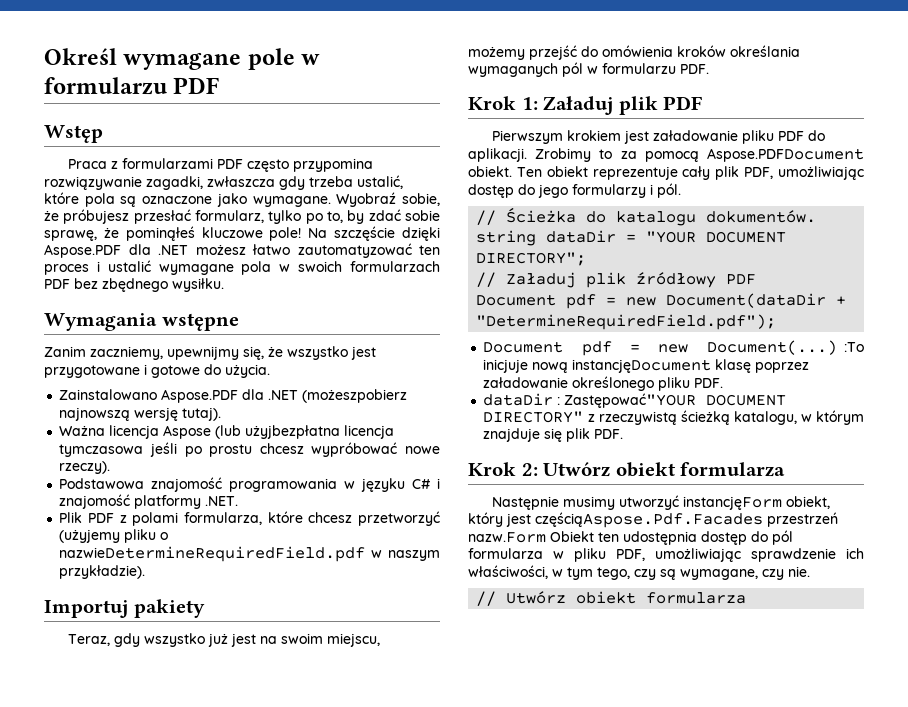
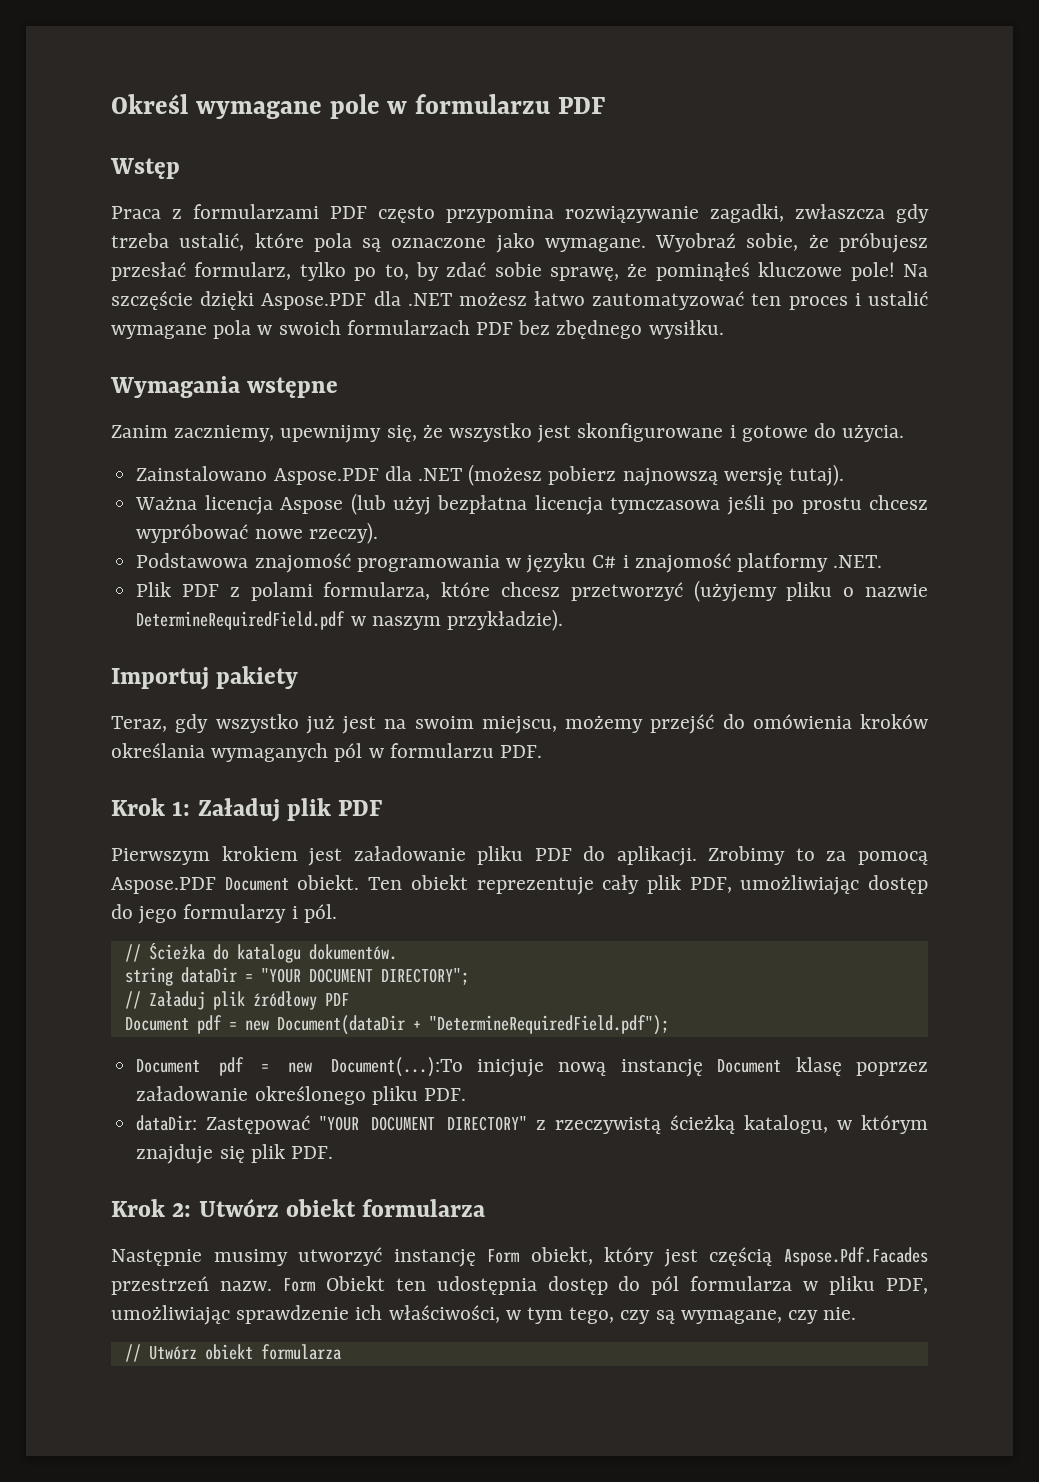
[44,365,140,378] przygotowane -> [577,423,724,442] skonfigurowane
[302,389,408,403] (możeszpobierz -> [468,464,617,486] (możesz pobierz
[245,425,341,439] użyjbezpłatna -> [393,495,528,515] użyj bezpłatna
[59,546,366,562] nazwieDetermineRequiredField.pdf -> [864,584,928,597] [136,611,346,630] nazwie DetermineRequiredField.pdf
[707,148,864,162] Aspose.PDFDocument -> [111,877,289,894] Aspose.PDF Document
[706,340,864,355] [483,359,712,373] Document(...) :To inicjuje nową instancjęDocument -> [330,1057,782,1077] Document(...):To inicjuje nową instancję Document
[483,393,697,408] dataDir : Zastępować"YOUR -> [136,1115,360,1134] dataDir: Zastępować "YOUR
[683,496,783,510] instancjęForm -> [393,1249,520,1267] instancję Form
[535,512,838,528] [468,532,546,543] częściąAspose.Pdf.Facades przestrzeń nazw.Form -> [709,1247,928,1266] [111,1276,315,1295] częścią Aspose.Pdf.Facades przestrzeń nazw. Form

